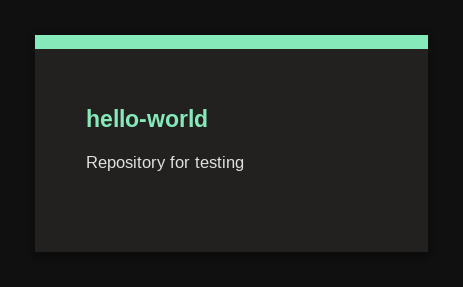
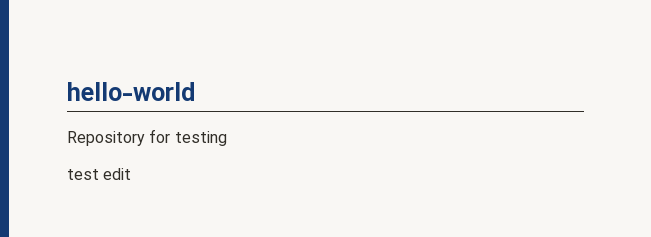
(244, 163) none -> [67,168,132,180] // test edit

